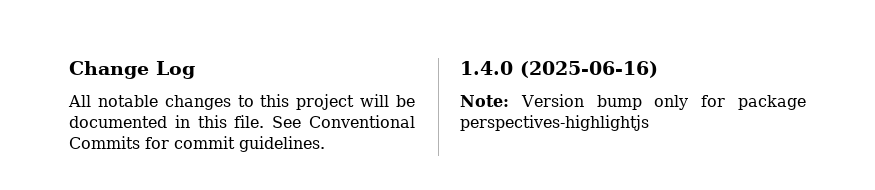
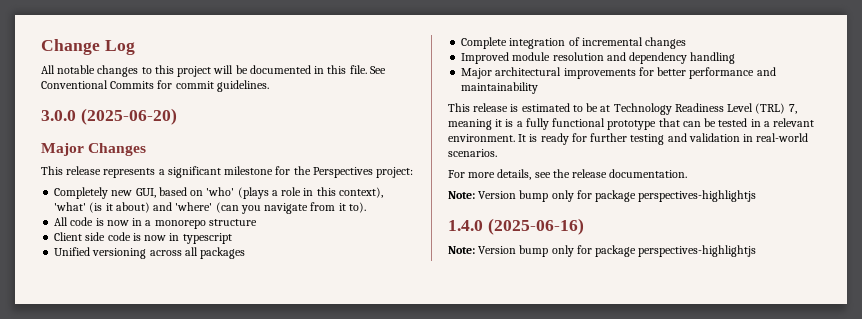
(325, 144) none -> [41,108,177,125] [41,143,147,156] [41,166,414,178] [54,187,383,199] [54,202,366,214] [54,217,257,229] [54,232,232,244] [54,247,246,259] [461,37,687,49] [461,52,736,64] [461,67,776,79] [461,82,539,94] [448,103,797,115] [448,118,815,130] [448,133,809,145] [448,149,497,157] [448,169,688,180] [448,190,757,202] // 3.0.0 (2025-06-20) // Major Changes // This release represents a significant milestone for the Perspectives project: // Completely new GUI, based on 'who' (plays a role in this context), 'what' (is it about) and 'where' (can you navigate from it to). // All code is now in a monorepo structure // Client side code is now in typescript // Unified versioning across all packages // Complete integration of incremental changes // Improved module resolution and dependency handling // Major architectural improvements for better performance and maintainability // This release is estimated to be at Technology Readiness Level (TRL) 7, meaning it is a fully functional prototype that can be tested in a relevant environment. It is ready for further testing and validation in real-world scenarios. // For more details, see the release documentation. // Note: Version bump only for package perspectives-highlightjs

